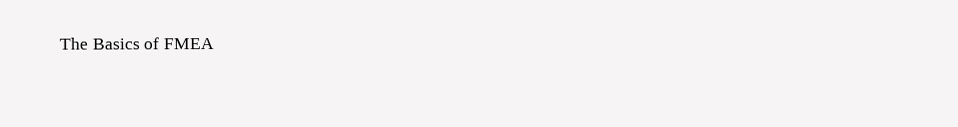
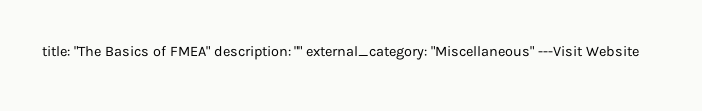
[59,37,215,50] The Basics of FMEA -> [42,46,640,60] title: "The Basics of FMEA" description: "" external_category: "Miscellaneous" ---Visit Website

